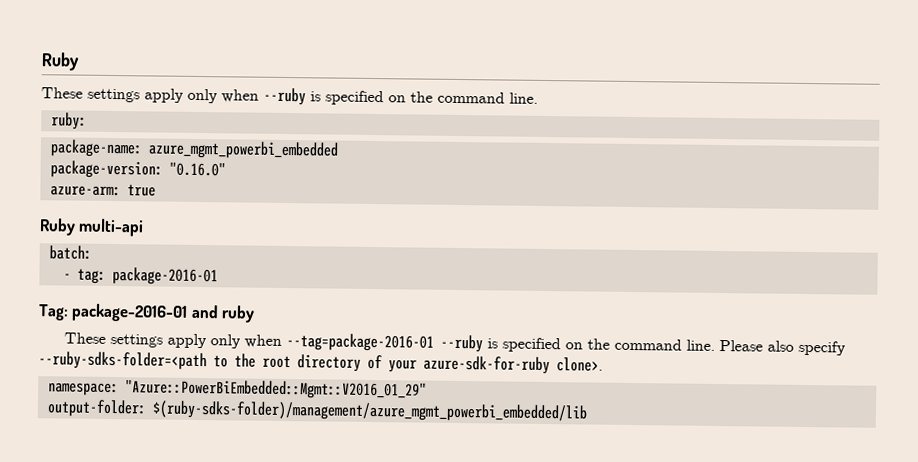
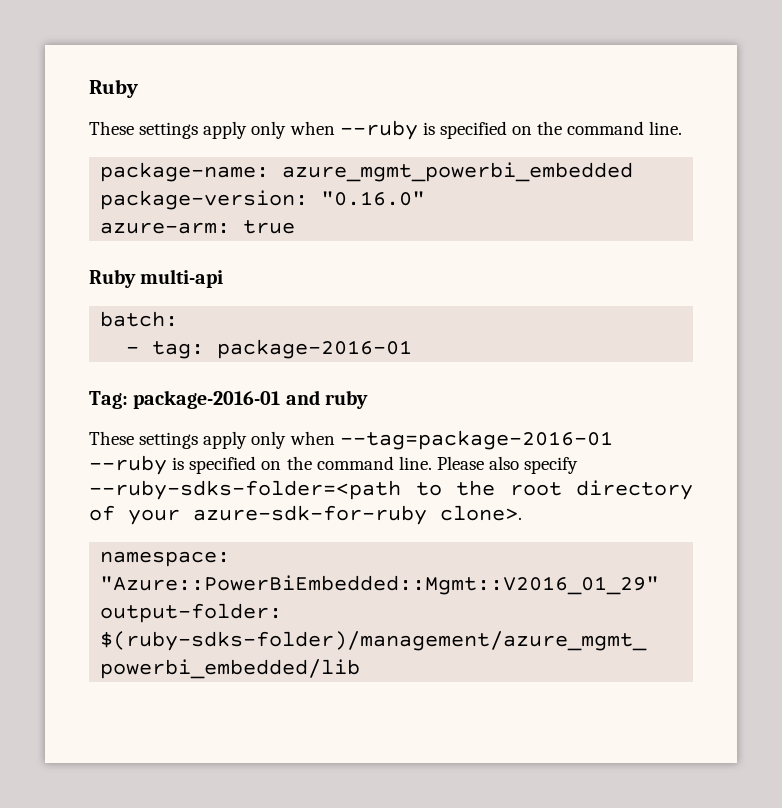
[50,112,87,130] // ruby: -> (683, 128) none

